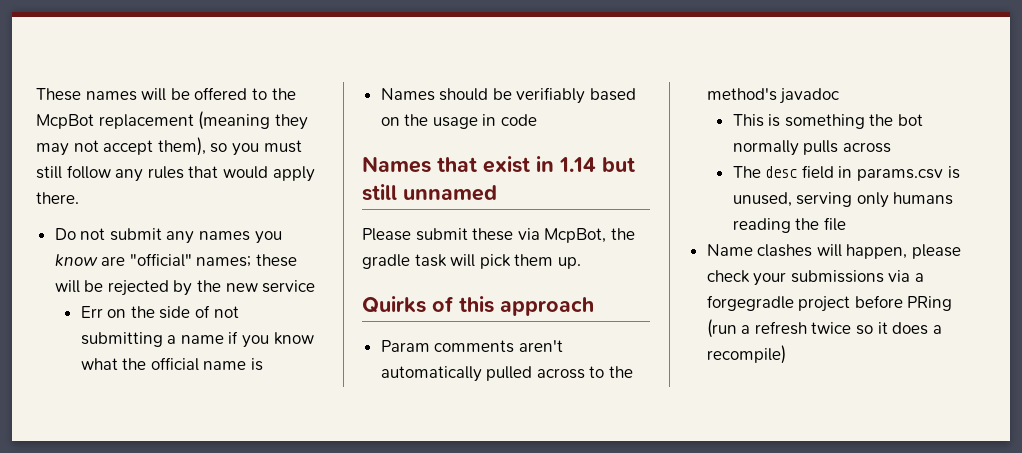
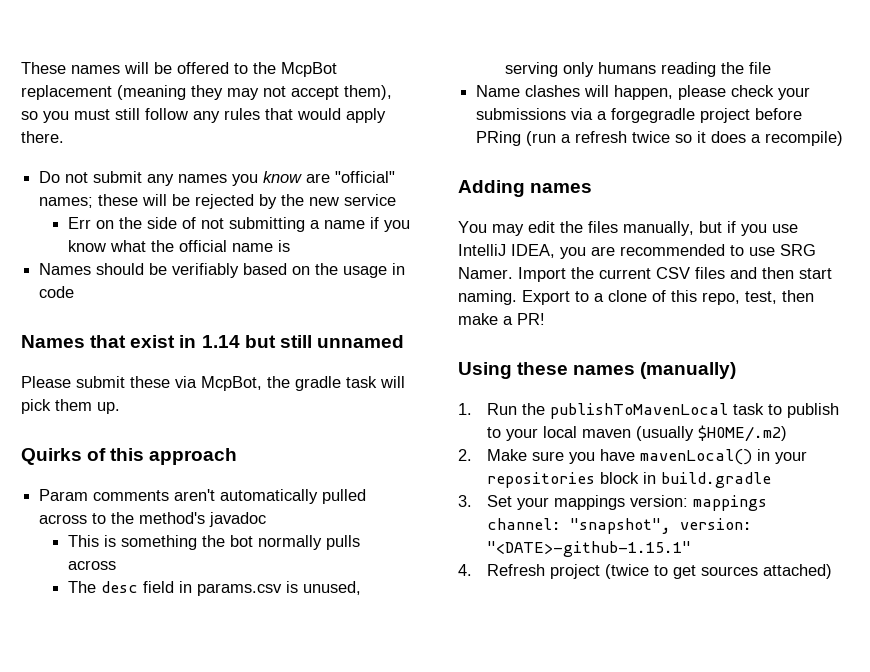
(786, 354) none -> [458,180,593,197] [458,221,798,236] [458,244,816,259] [458,267,832,282] [458,290,814,305] [458,313,545,325] [458,362,737,379] [458,403,839,419] [486,425,787,442] [458,449,807,465] [486,472,771,488] [458,495,767,511] [486,518,752,534] [486,541,691,557] [458,564,832,579] // Adding names // You may edit the files manually, but if you use IntelliJ IDEA, you are recommended to use SRG Namer. Import the current CSV files and then start naming. Export to a clone of this repo, test, then make a PR! // Using these names (manually) // 1. Run the publishToMavenLocal task to publish to your local maven (usually $HOME/.m2) // 2. Make sure you have mavenLocal() in your repositories block in build.gradle // 3. Set your mappings version: mappings channel: "snapshot", version: "<DATE>-github-1.15.1" // 4. Refresh project (twice to get sources attached)

